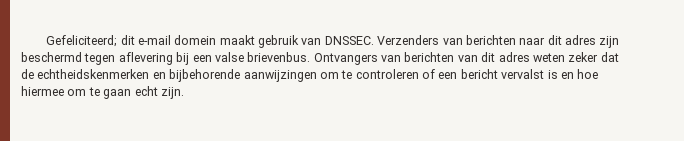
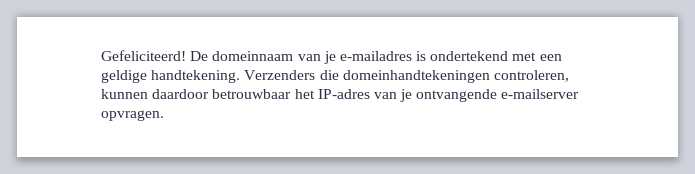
[46,35,620,48] [21,52,619,65] [21,69,599,82] [21,86,184,99] Gefeliciteerd; dit e-mail domein maakt gebruik van DNSSEC. Verzenders van berichten naar dit adres zijn beschermd tegen aflevering bij een valse brievenbus. Ontvangers van berichten van dit adres weten zeker dat de echtheidskenmerken en bijbehorende aanwijzingen om te controleren of een bericht vervalst is en hoe hiermee om te gaan echt zijn. -> [101,50,562,64] [101,70,569,83] [101,89,580,102] [101,110,164,121] Gefeliciteerd! De domeinnaam van je e-mailadres is ondertekend met een geldige handtekening. Verzenders die domeinhandtekeningen controleren, kunnen daardoor betrouwbaar het IP-adres van je ontvangende e-mailserver opvragen.

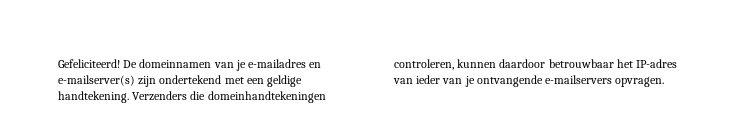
[212,51,294,61] domeinnaam -> [139,59,212,68] domeinnamen
[416,51,427,61] is -> [309,62,322,68] [58,75,157,87] en e-mailserver(s) zijn
(397, 95) none -> [416,75,463,84] ieder van
[501,89,580,99] e-mailserver -> [545,75,613,84] e-mailservers

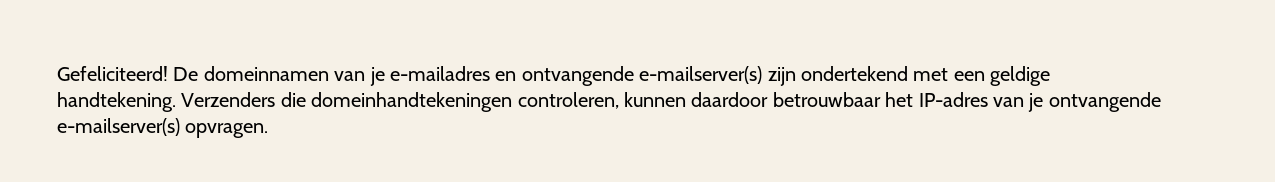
(322, 65) none -> [521,66,634,86] ontvangende
[416,75,463,84] ieder van -> (1024, 102) none
[545,75,613,84] e-mailservers -> [57,118,180,136] e-mailserver(s)

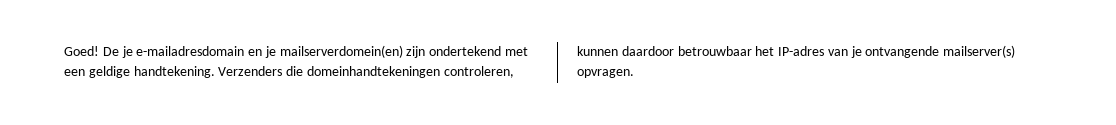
[57,66,763,86] Gefeliciteerd! De domeinnamen van je e-mailadres en ontvangende e-mailserver(s) -> [64,45,403,58] Goed! De je e-mailadresdomain en je mailserverdomein(en)
[57,118,180,136] e-mailserver(s) -> [943,45,1016,58] mailserver(s)

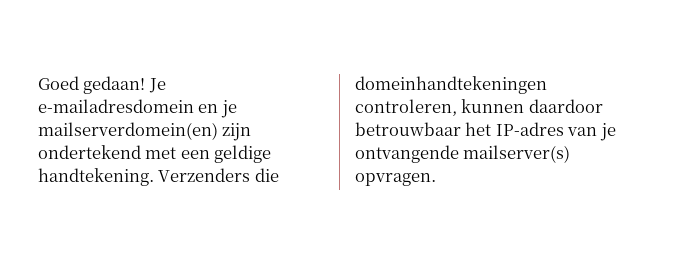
[64,46,245,58] Goed! De je e-mailadresdomain -> [38,76,166,94] [38,99,194,113] Goed gedaan! Je e-mailadresdomein

